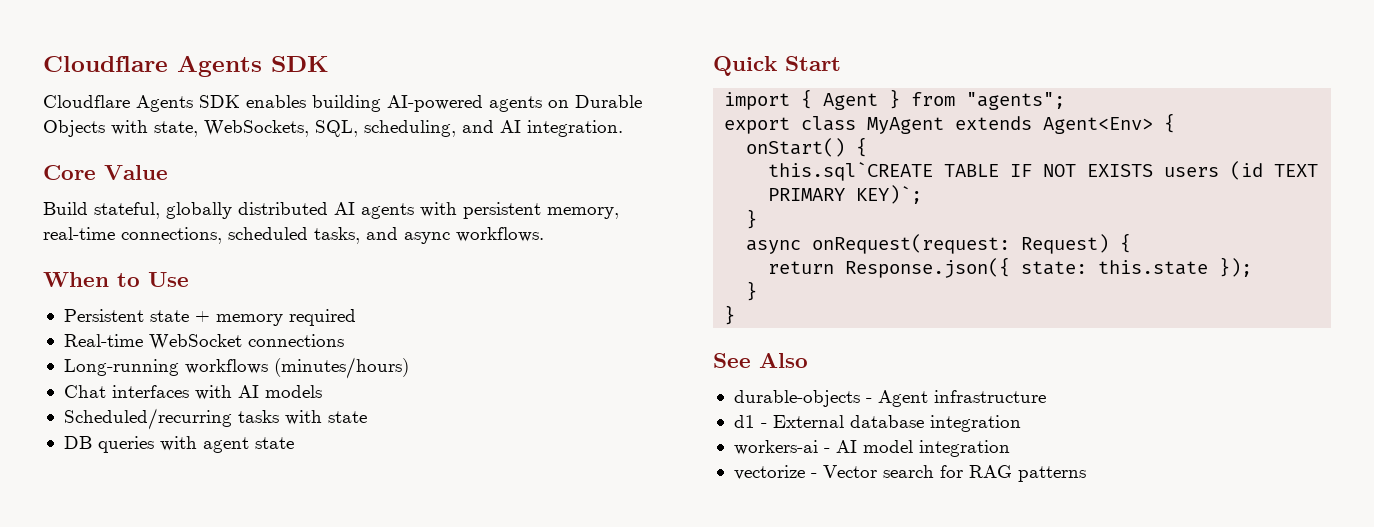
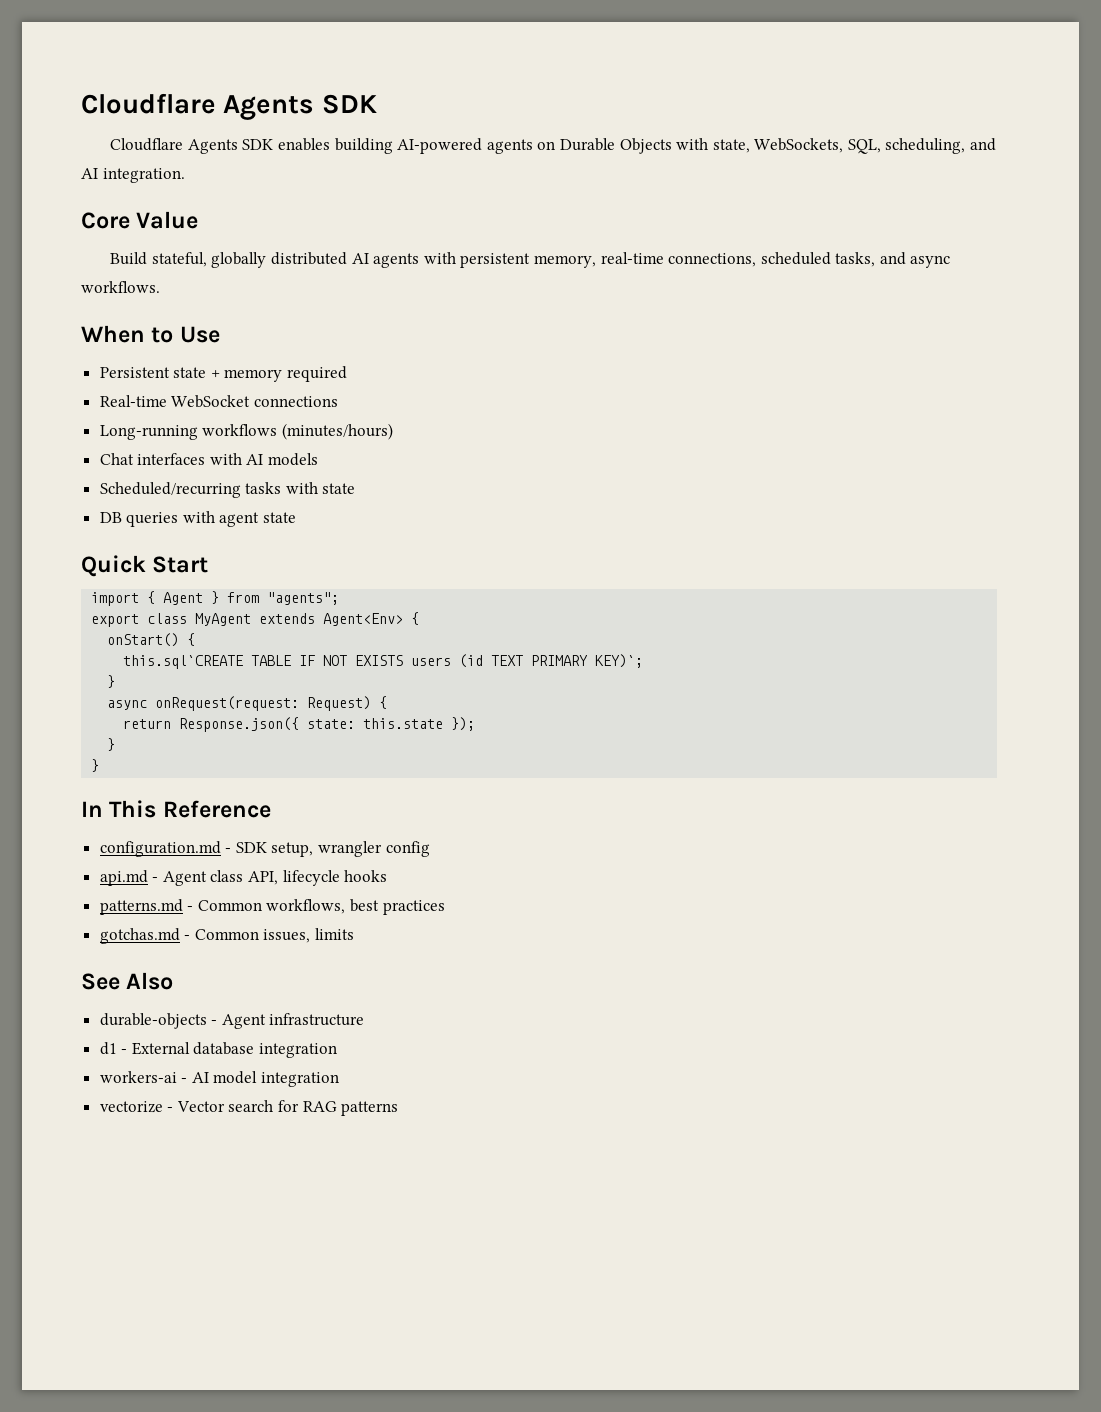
(736, 315) none -> [81,800,271,818] [99,841,430,857] [99,870,388,886] [99,899,445,915] [99,928,355,944] // In This Reference // configuration.md - SDK setup, wrangler config // api.md - Agent class API, lifecycle hooks // patterns.md - Common workflows, best practices // gotchas.md - Common issues, limits

